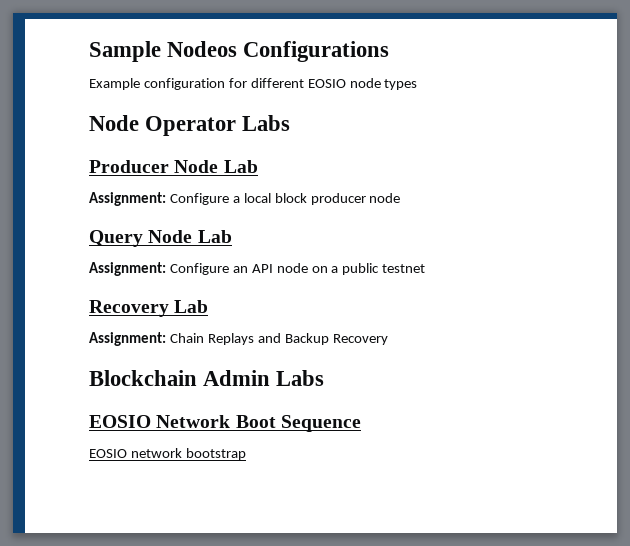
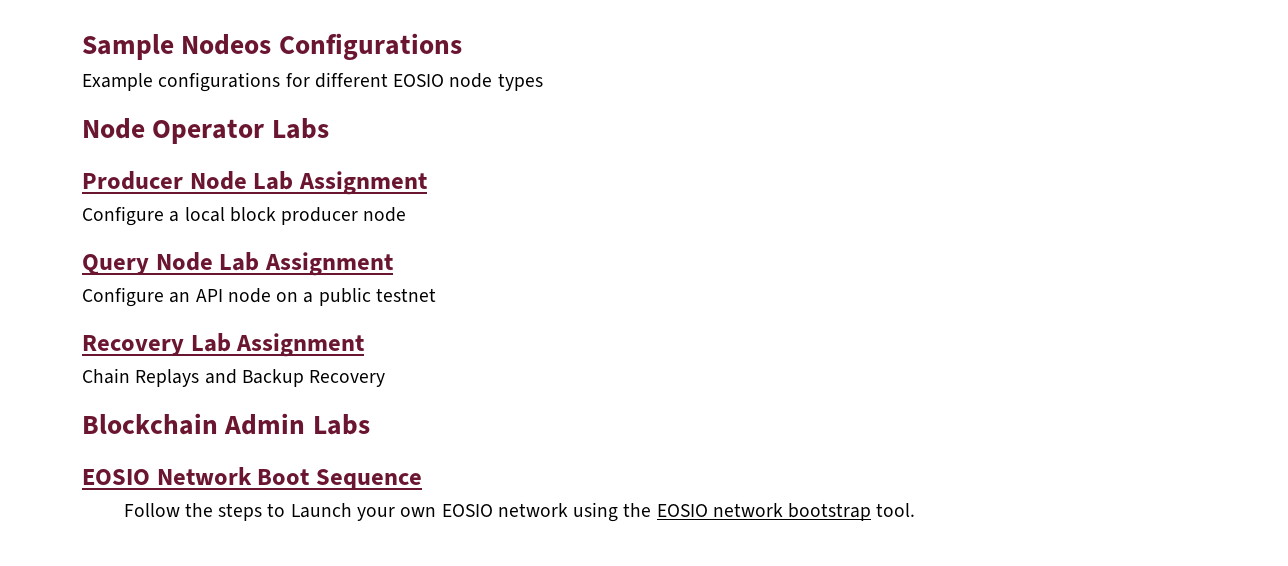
[143,78,225,90] configuration -> [158,72,281,92] configurations
[89,192,166,206] // Assignment: -> [298,171,427,195] Assignment //
[89,262,166,276] // Assignment: -> [264,252,393,276] Assignment //
[89,332,166,346] // Assignment: -> [236,333,365,357] Assignment //
(361, 423) none -> [123,502,652,522] Follow the steps to Launch your own EOSIO network using the
(246, 454) none -> [876,503,916,517] tool.

